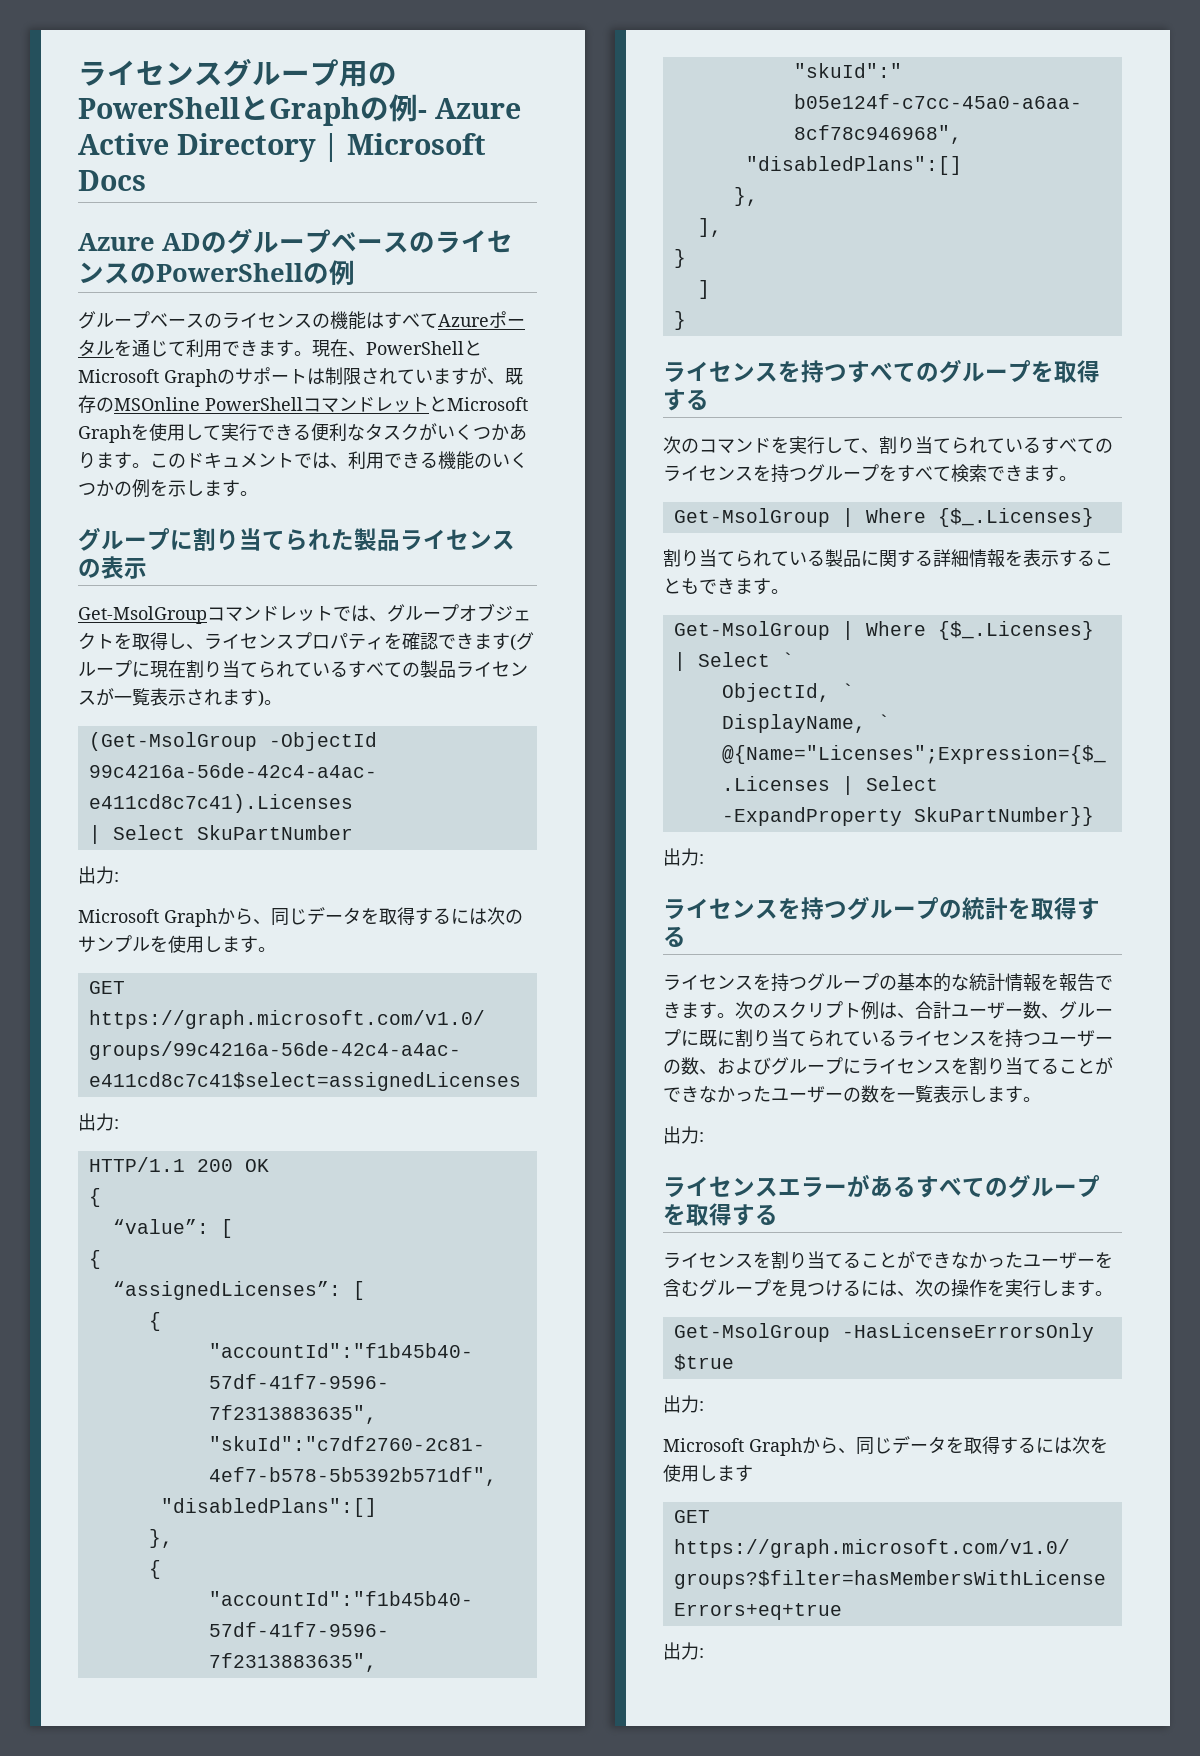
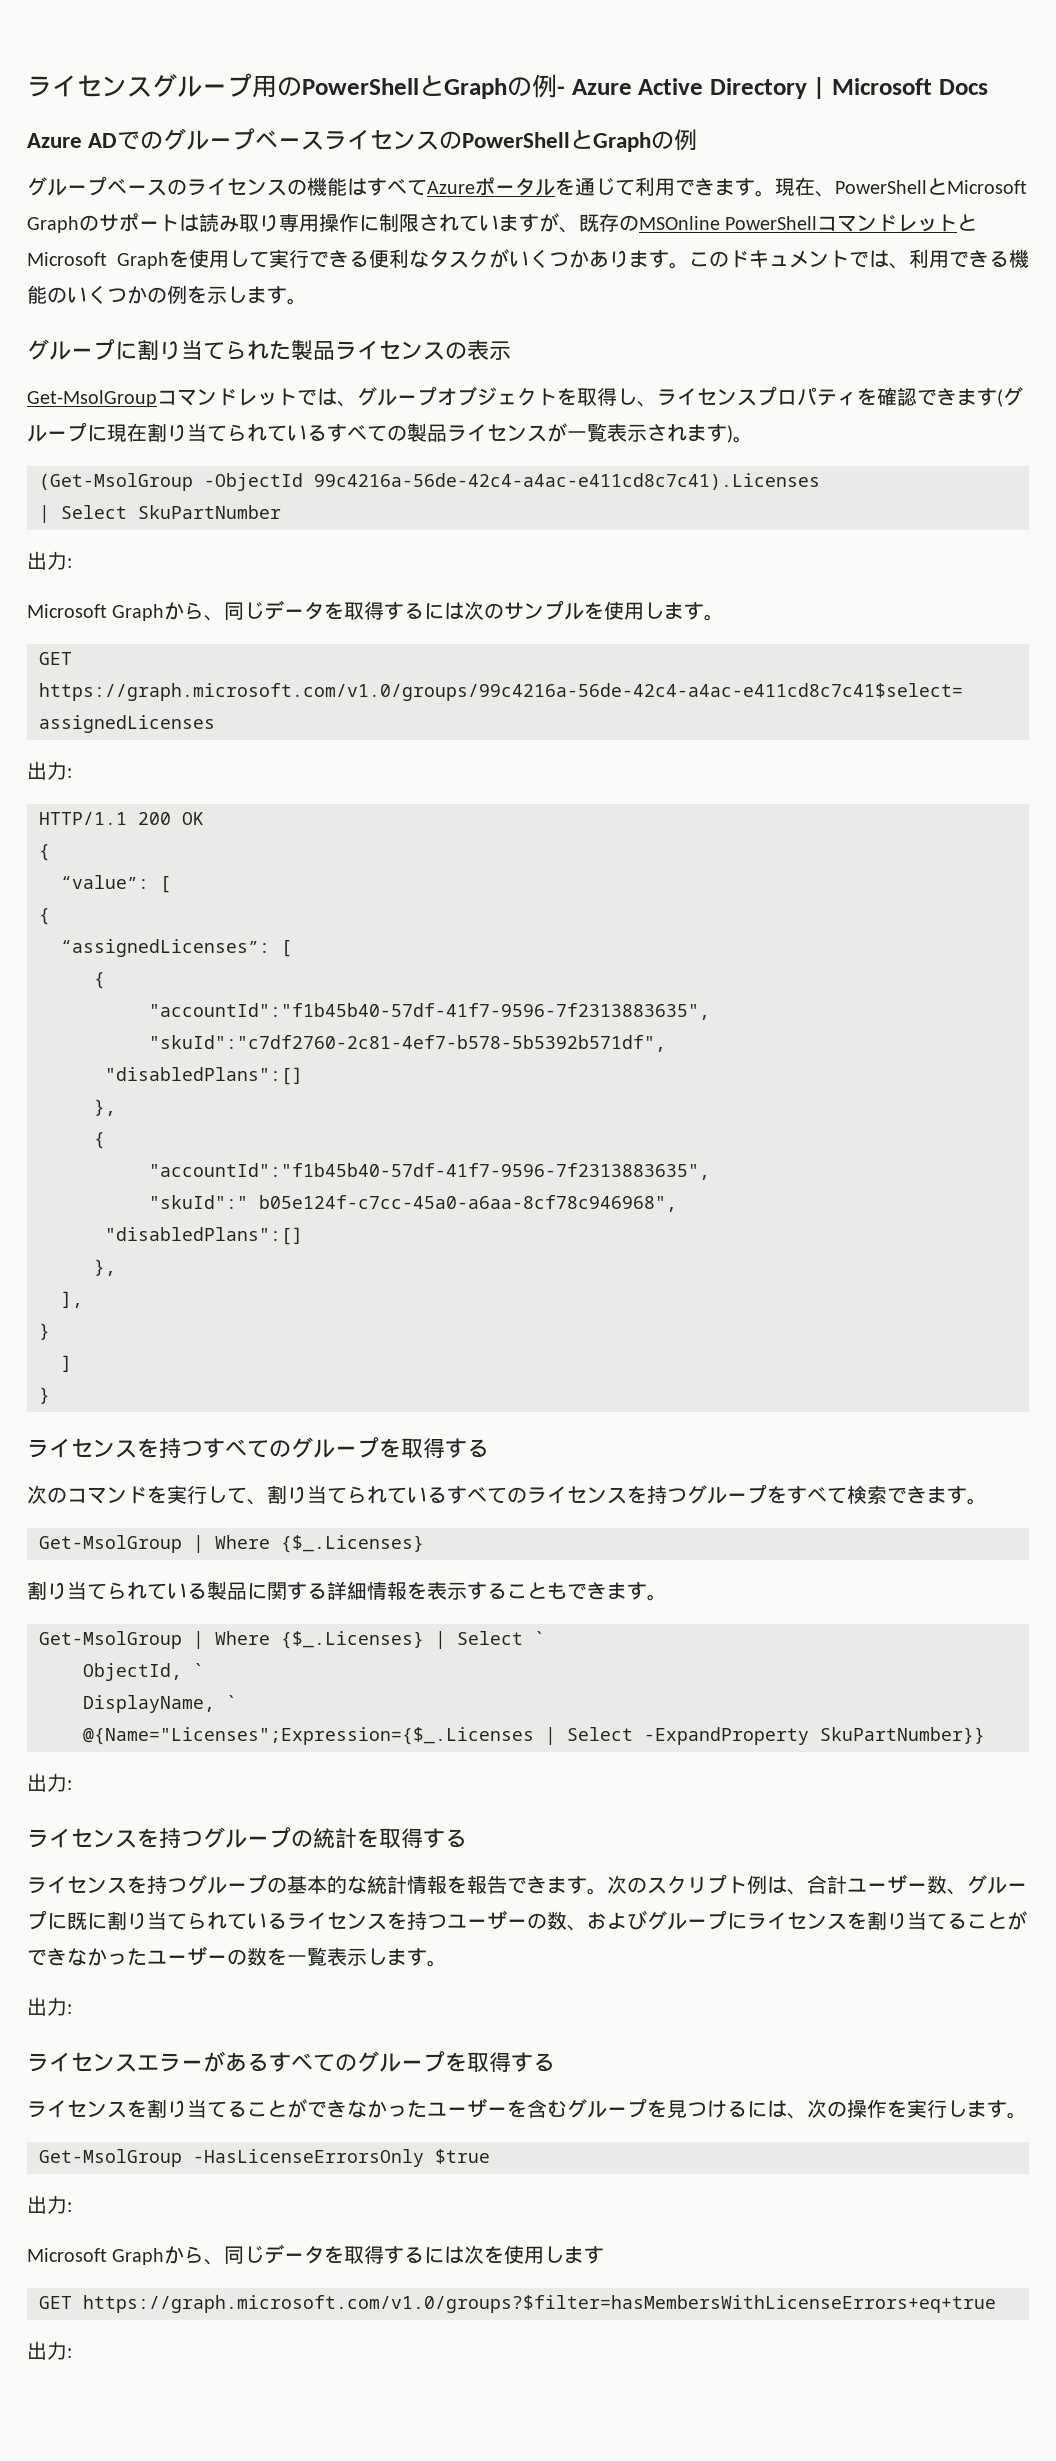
(201, 242) none -> [117,131,141,150] で
[409,232,435,253] の -> (325, 140) none
(303, 272) none -> [570,130,652,152] とGraph
(325, 376) none -> [199,213,379,232] 読み取り専用操作に

